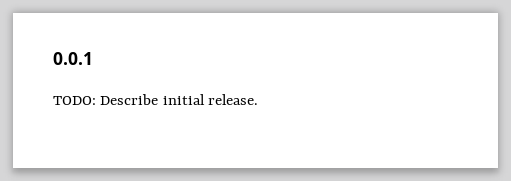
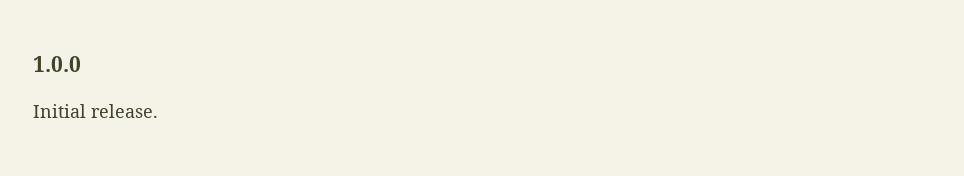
[53,52,93,65] [53,94,205,105] 0.0.1 // TODO: Describe initial -> [33,56,81,72] [33,104,86,118] 1.0.0 // Initial

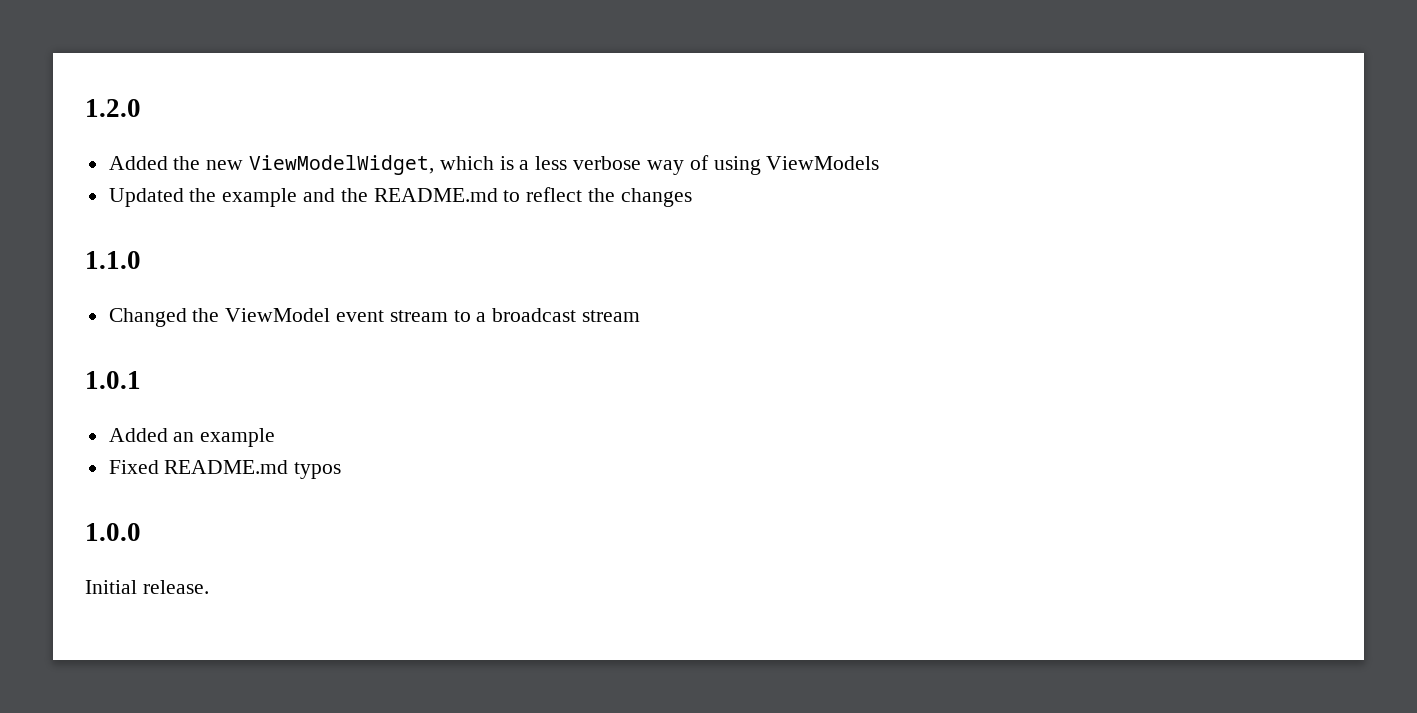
(33, 64) none -> [85,99,141,117] [108,155,880,175] [108,187,692,207] [85,251,141,269] [108,308,641,327] [85,371,141,389] [108,428,276,447] [108,460,342,479] 1.2.0 // Added the new ViewModelWidget, which is a less verbose way of using ViewModels // Updated the example and the README.md to reflect the changes // 1.1.0 // Changed the ViewModel event stream to a broadcast stream // 1.0.1 // Added an example // Fixed README.md typos //

